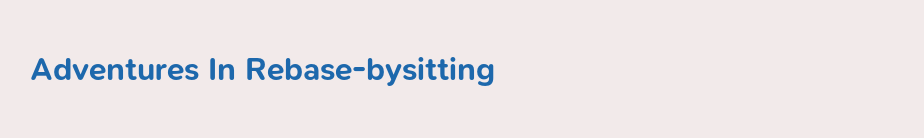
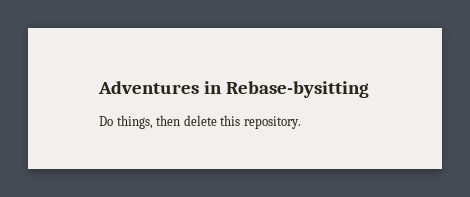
[208,58,236,80] In -> [203,81,222,94] in
(495, 71) none -> [99,115,301,129] // Do things, then delete this repository.

